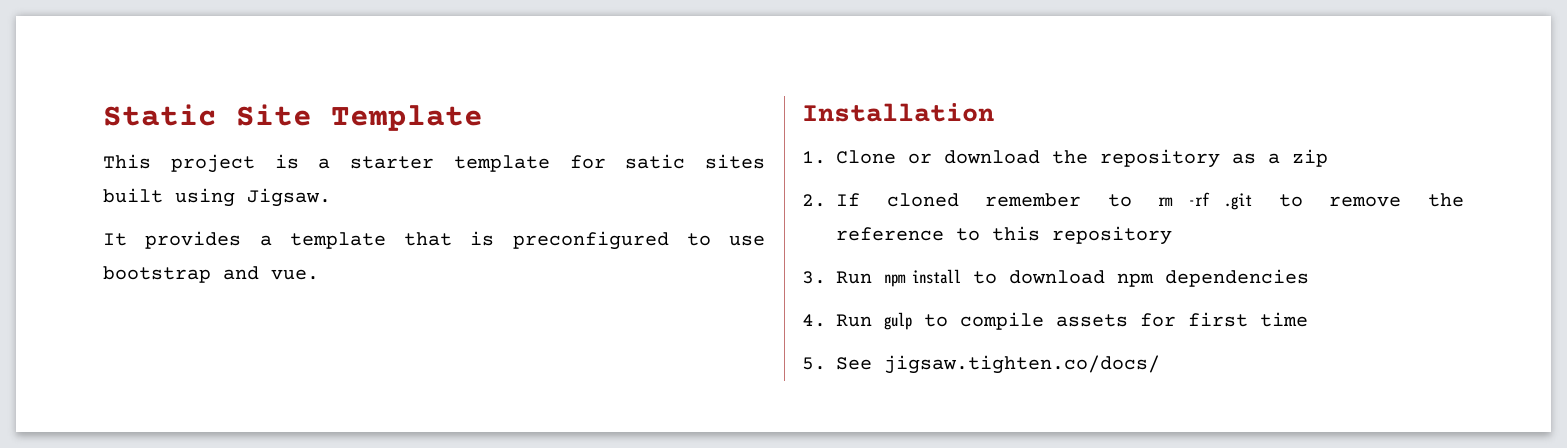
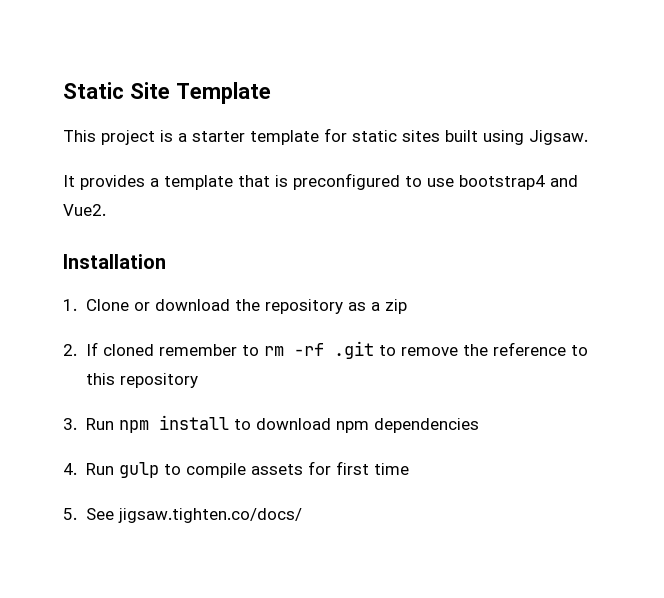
[625,154,686,169] satic -> [352,130,397,142] static
[103,266,319,283] bootstrap and vue. -> [459,175,578,190] [63,204,106,216] bootstrap4 and Vue2.

